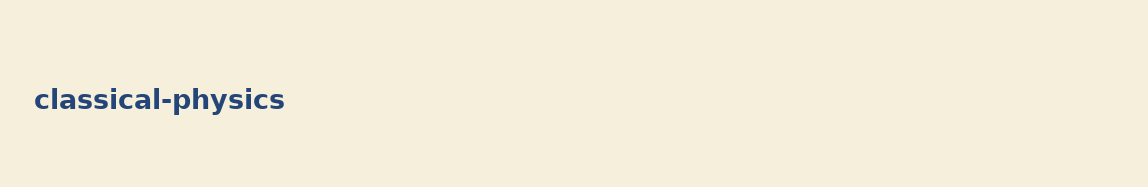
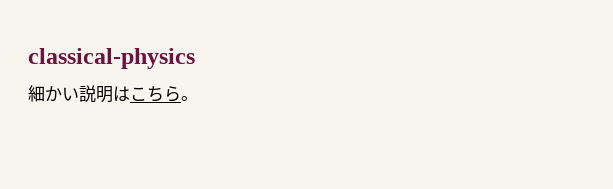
(285, 101) none -> [28,85,198,103] // 細かい説明はこちら。

